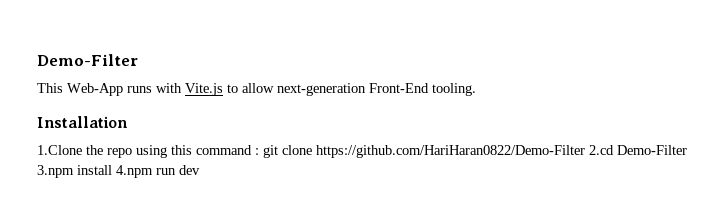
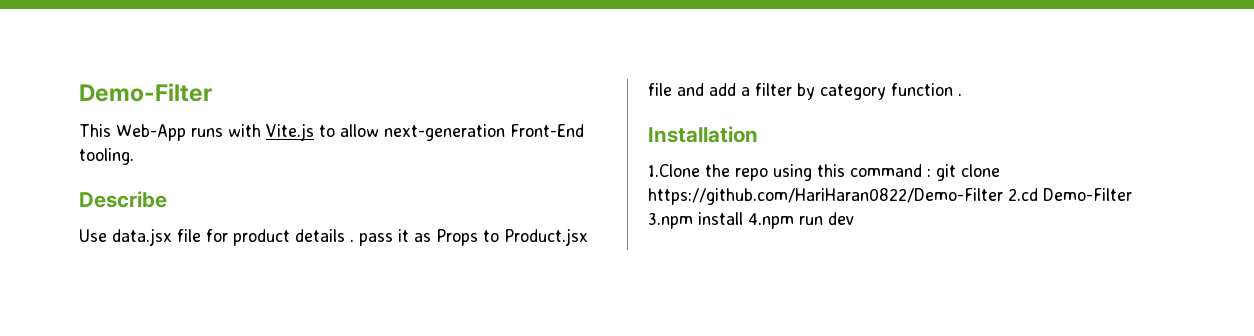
(476, 89) none -> [79,191,167,208] [79,228,588,246] [648,83,962,100] // Describe // Use data.jsx file for product details . pass it as Props to Product.jsx file and add a filter by category function .

